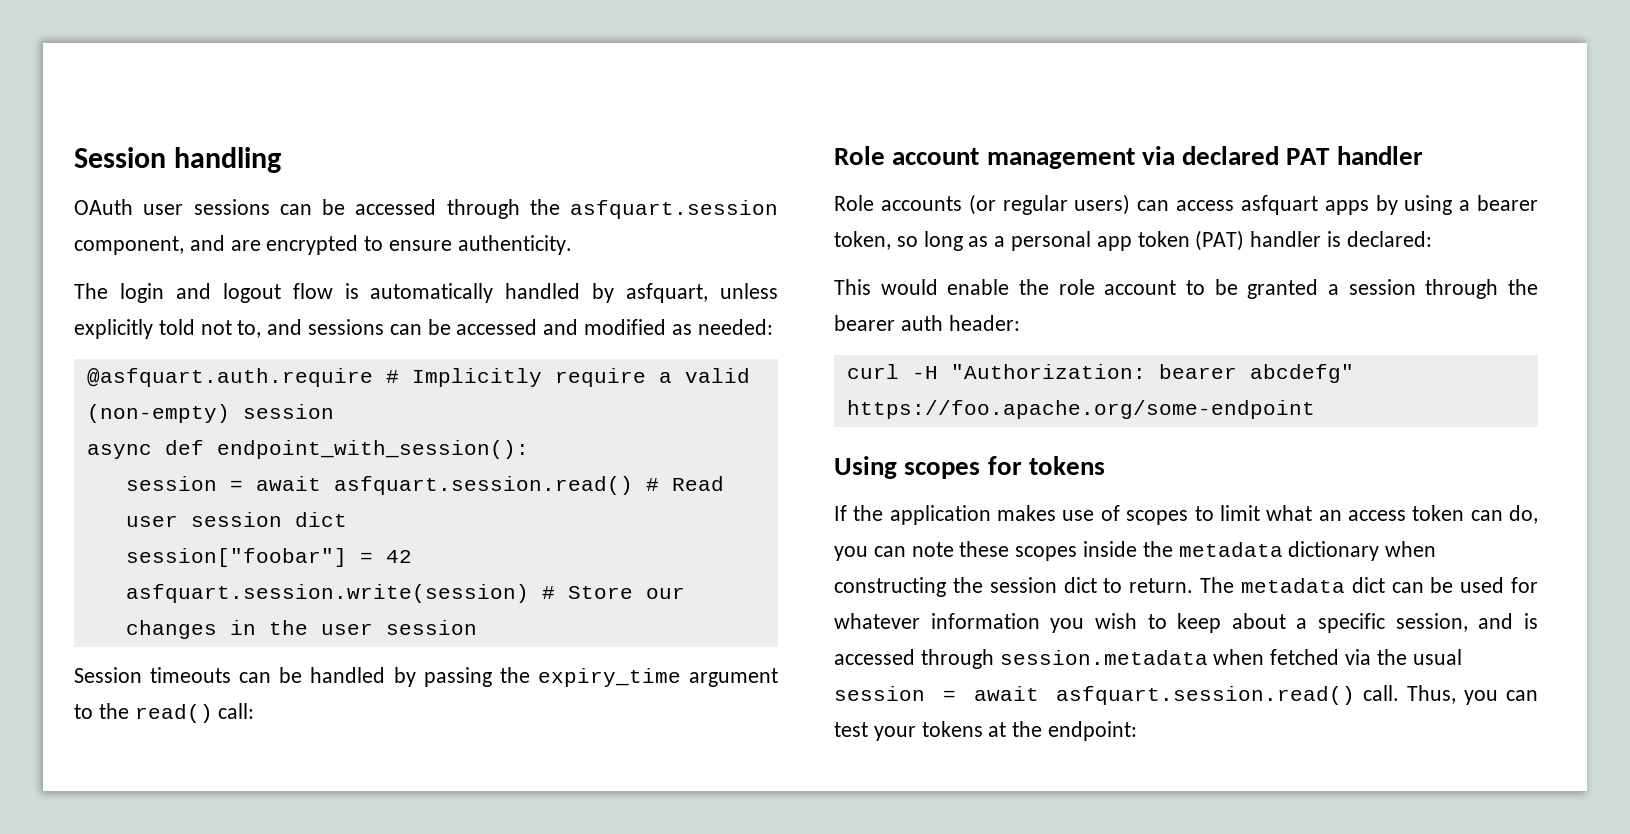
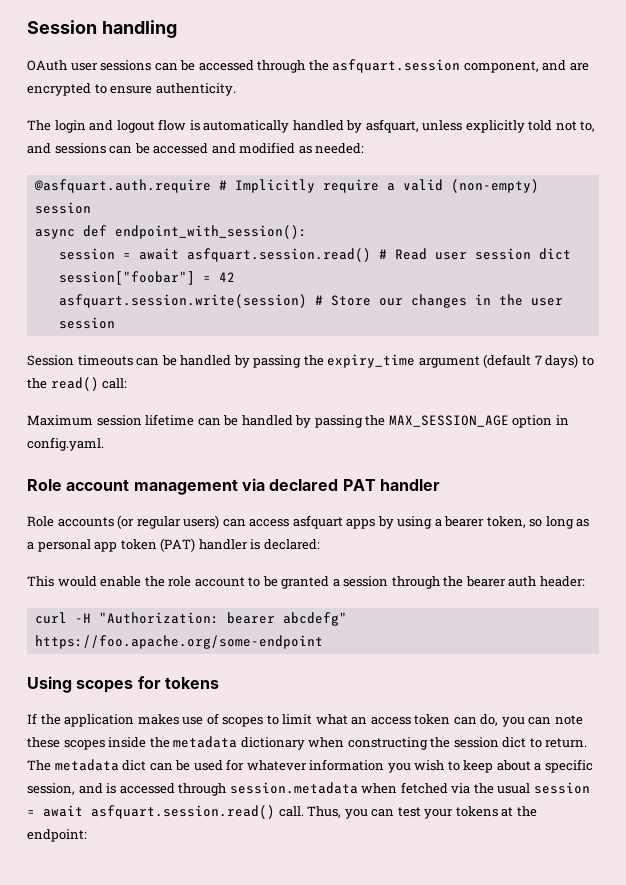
(778, 677) none -> [483,354,579,368] (default 7 days)
(255, 711) none -> [27,414,569,428] [27,437,104,451] // Maximum session lifetime can be handled by passing the MAX_SESSION_AGE option in config.yaml.

